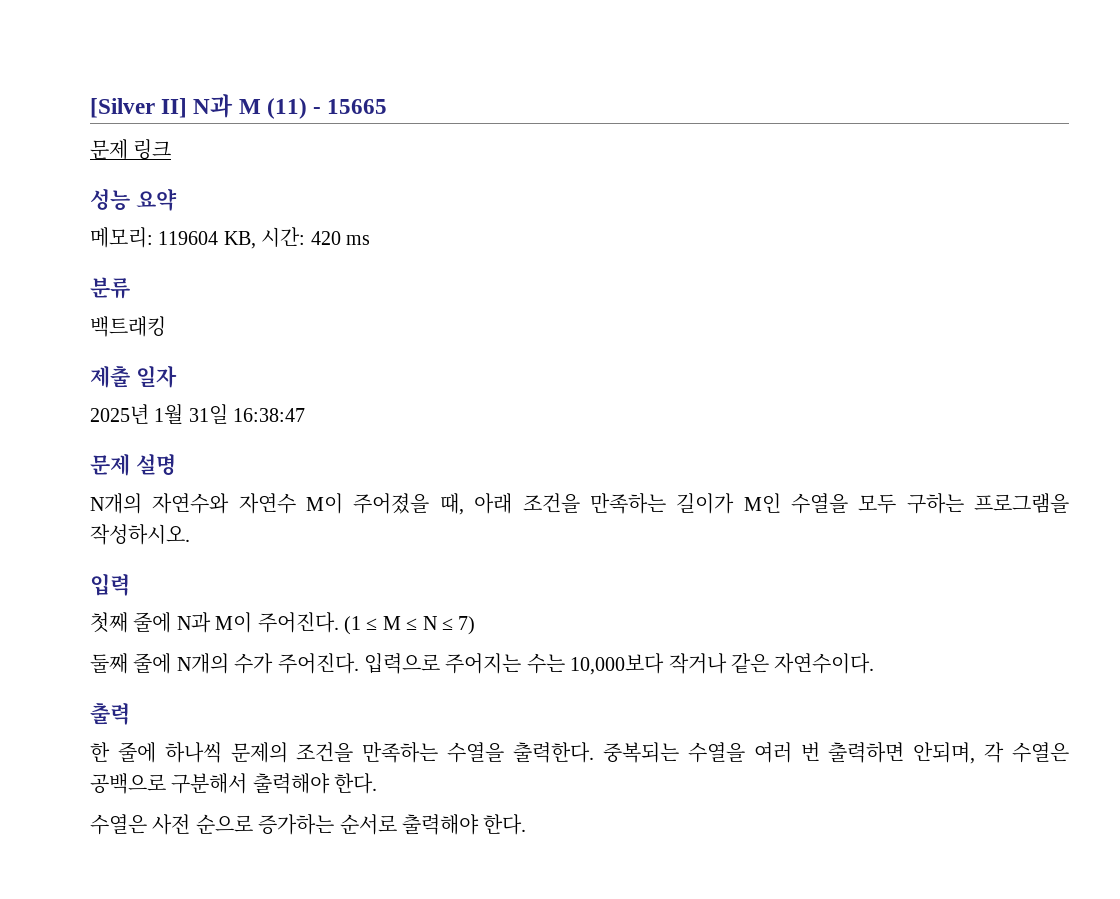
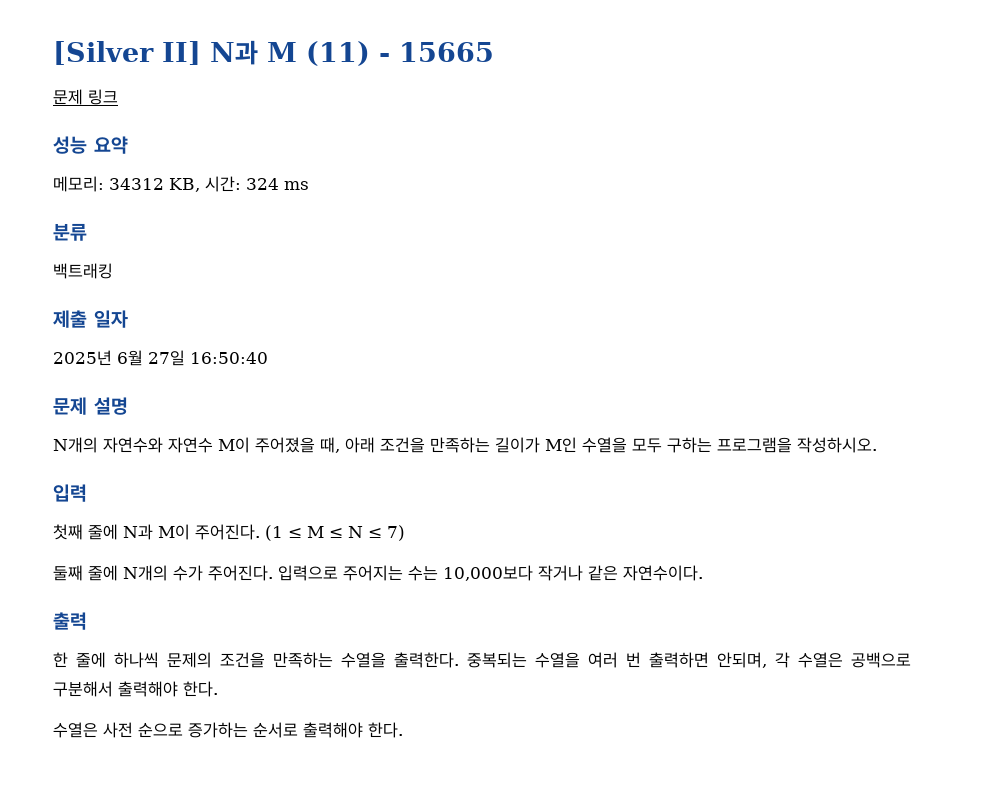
[158,231,219,245] 119604 -> [109,178,164,190] 34312
[310,231,341,245] 420 -> [246,178,279,190] 324
[154,403,306,424] 1월 31일 16:38:47 -> [117,350,268,366] 6월 27일 16:50:40

